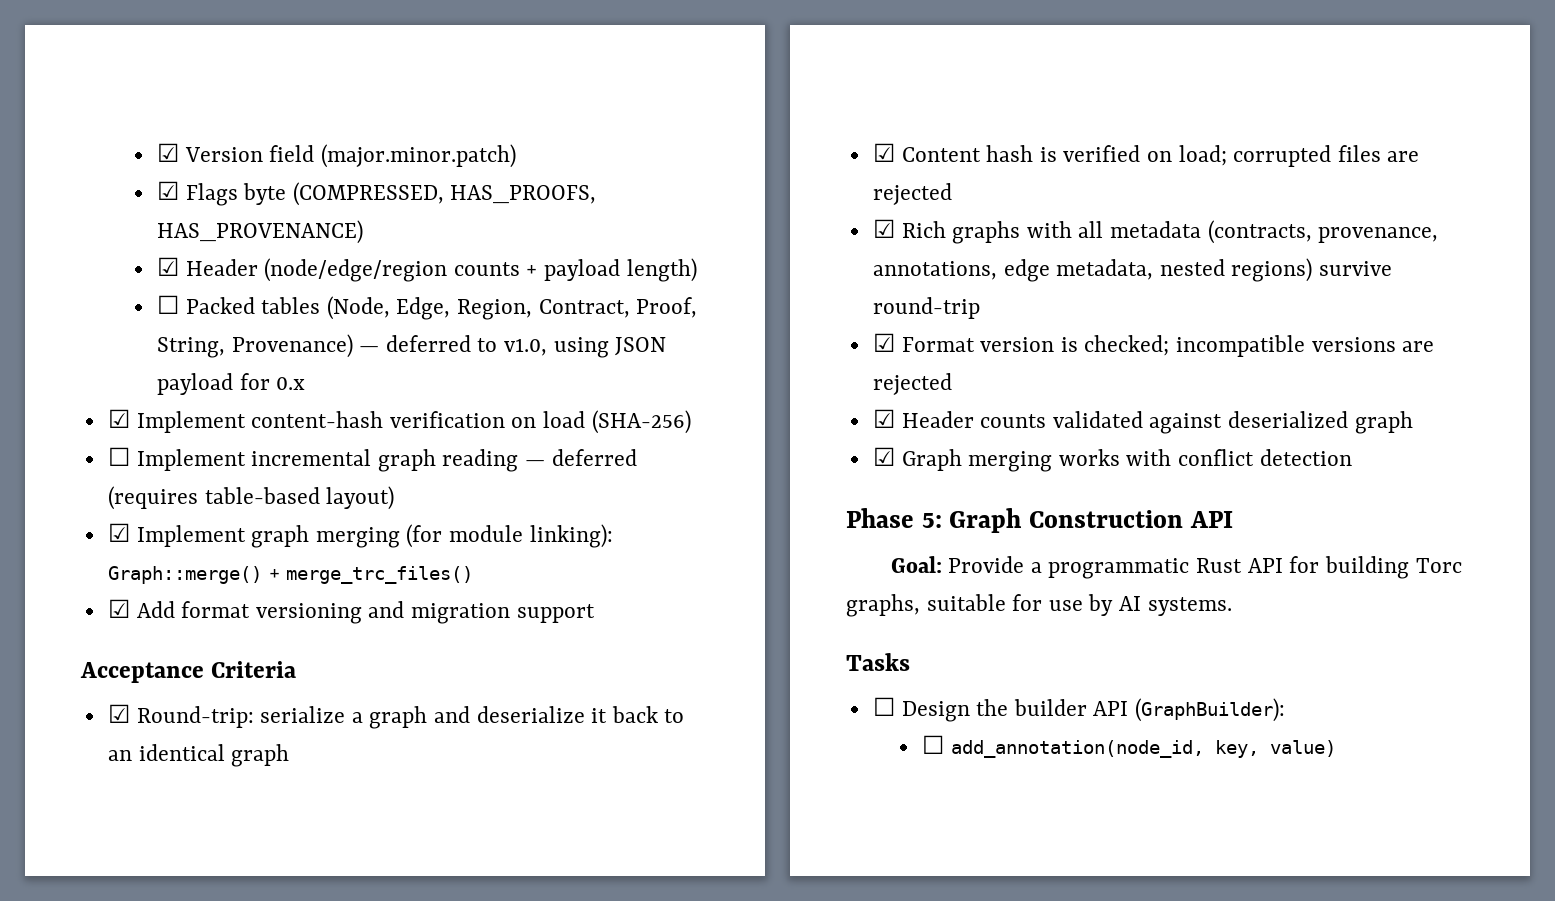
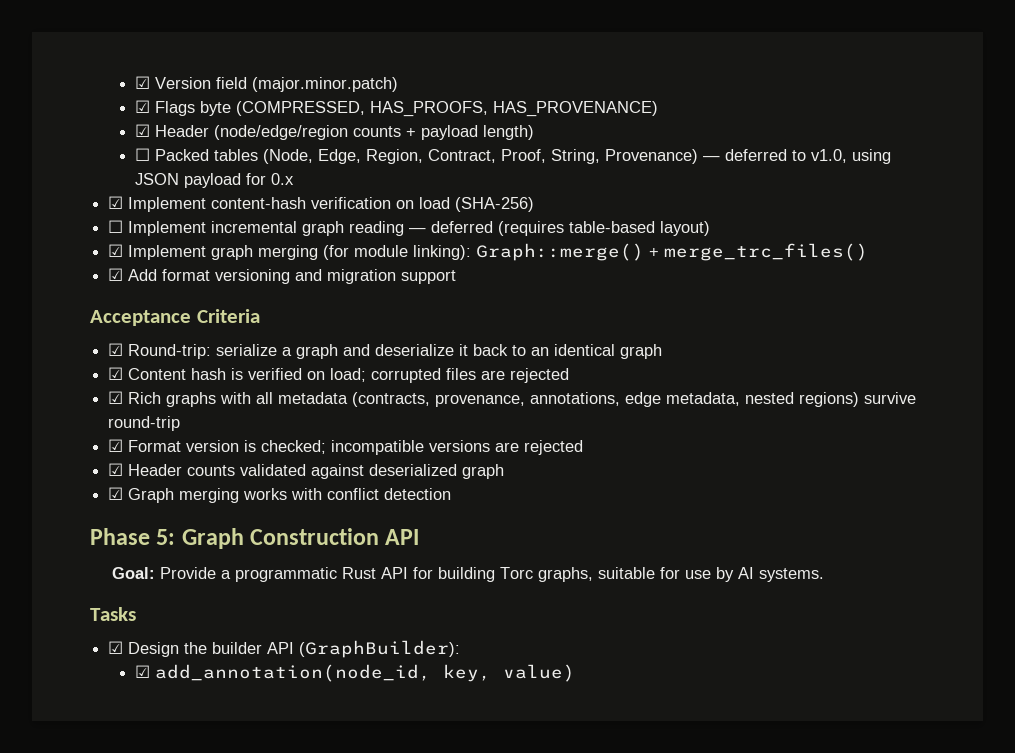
[872,697,895,716] ☐ -> [108,641,124,654] ☑
[921,735,944,754] ☐ -> [134,665,150,678] ☑

